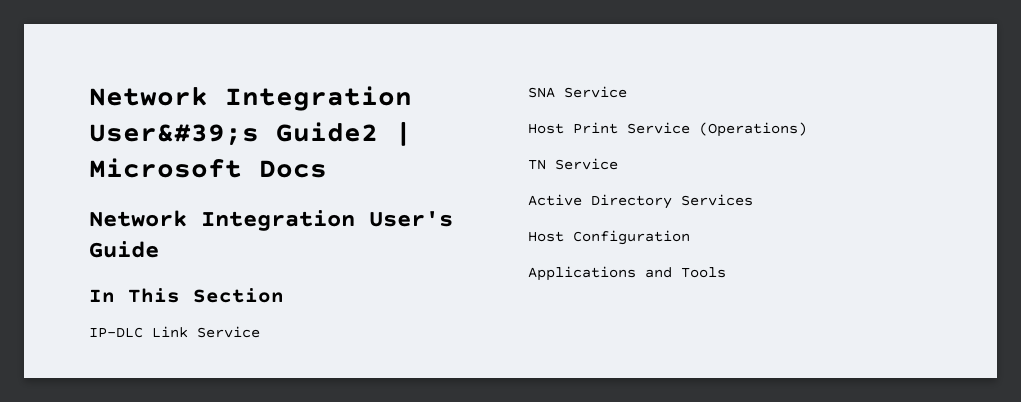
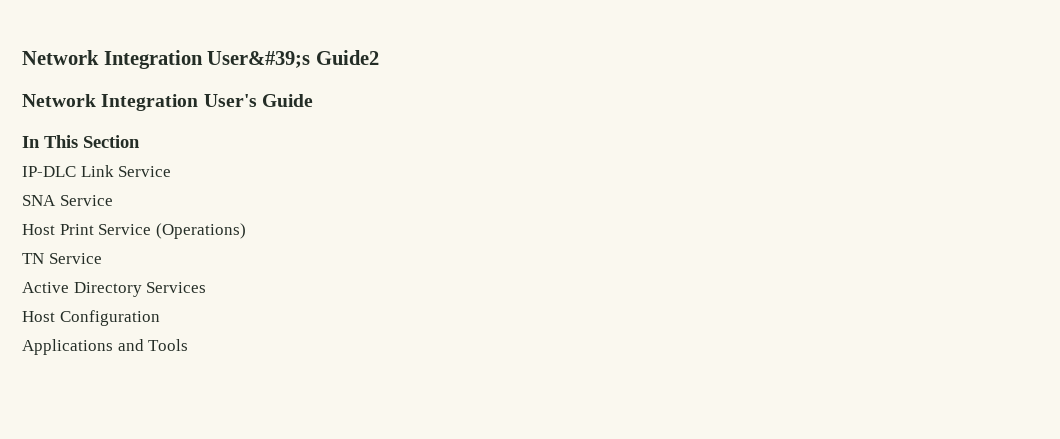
[395,121,412,146] [89,158,327,178] | Microsoft Docs -> (379, 57) none

